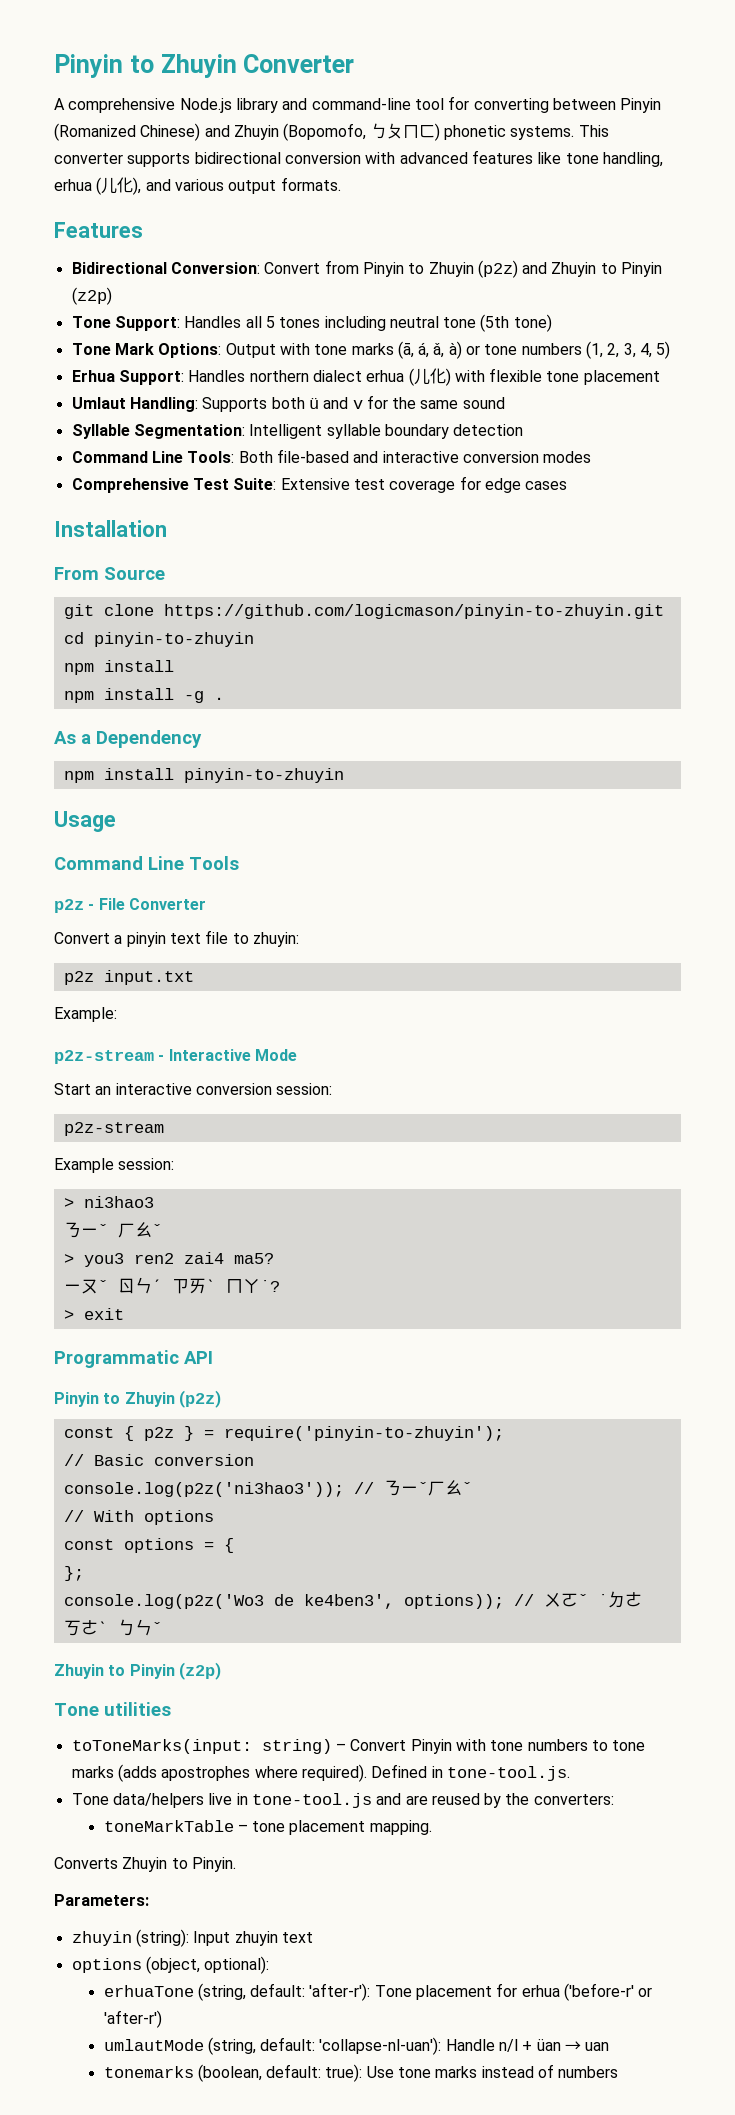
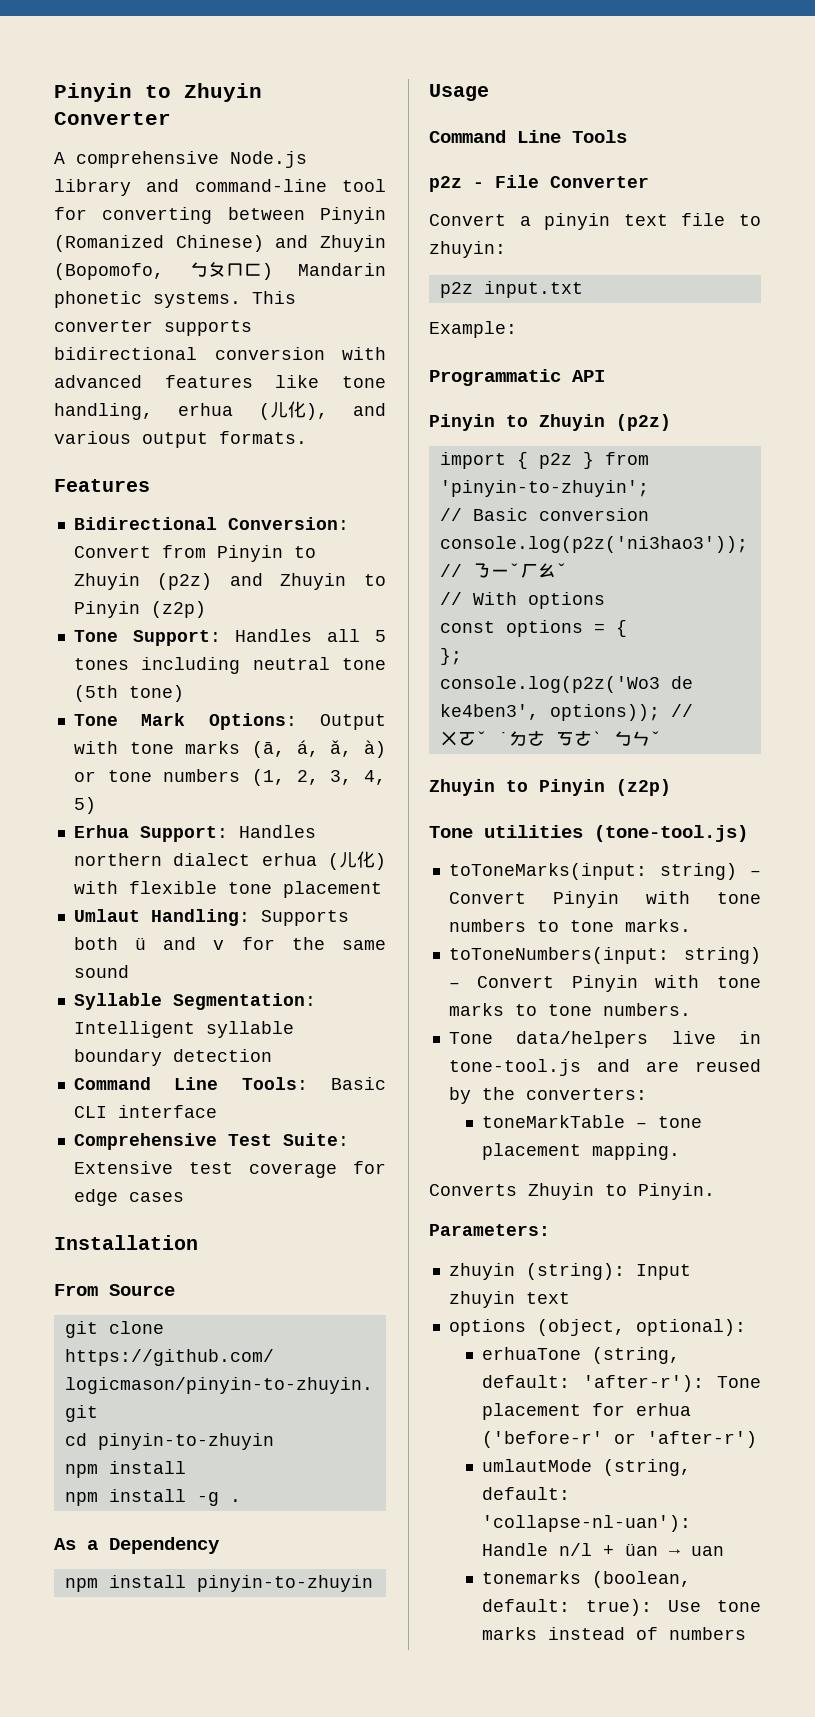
(440, 132) none -> [298,263,386,276] Mandarin
[238,449,592,463] Both file-based and interactive conversion modes -> [331,1077,386,1090] [73,1105,217,1118] Basic CLI interface
[54,1049,297,1064] [54,1083,333,1095] [63,1122,164,1136] [54,1158,175,1173] [63,1196,154,1208] [63,1222,162,1238] [63,1252,274,1267] [63,1277,280,1294] [63,1308,124,1320] // p2z-stream - Interactive Mode // Start an interactive conversion session: // p2z-stream // Example session: // > ni3hao3 // ㄋㄧˇ ㄏㄠˇ // > you3 ren2 zai4 ma5? // ㄧㄡˇ ㄖㄣˊ ㄗㄞˋ ㄇㄚ˙? // > exit -> (517, 329) none
[63,1427,114,1438] const -> [439,452,506,469] import
[203,1426,504,1441] = require('pinyin-to-zhuyin'); -> [604,452,649,465] [439,480,649,497] from 'pinyin-to-zhuyin';
(171, 1709) none -> [594,825,748,842] (tone-tool.js)
[71,1764,570,1782] marks (adds apostrophes where required). Defined in tone-tool.js. -> [624,919,691,932] [448,947,761,964] [448,975,761,992] [448,1003,691,1016] marks. // toToneNumbers(input: string) – Convert Pinyin with tone marks to tone numbers.

